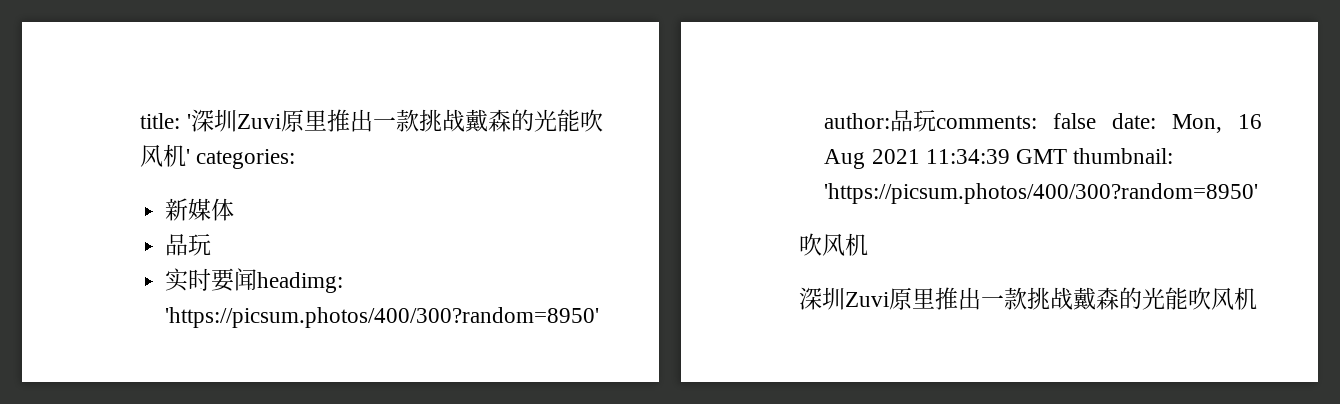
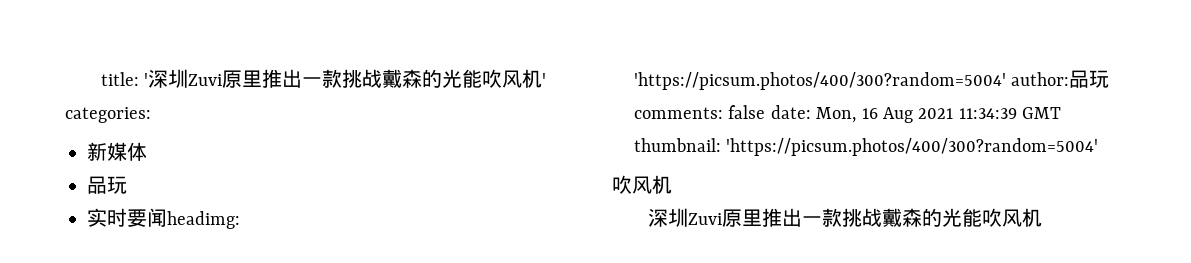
[165,307,600,328] 'https://picsum.photos/400/300?random=8950' -> [634,72,1006,90] 'https://picsum.photos/400/300?random=5004'
[824,183,1259,204] 'https://picsum.photos/400/300?random=8950' -> [726,138,1099,156] 'https://picsum.photos/400/300?random=5004'

